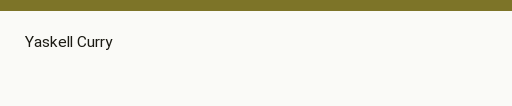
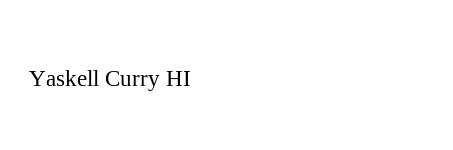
(114, 43) none -> [166,71,192,86] HI

